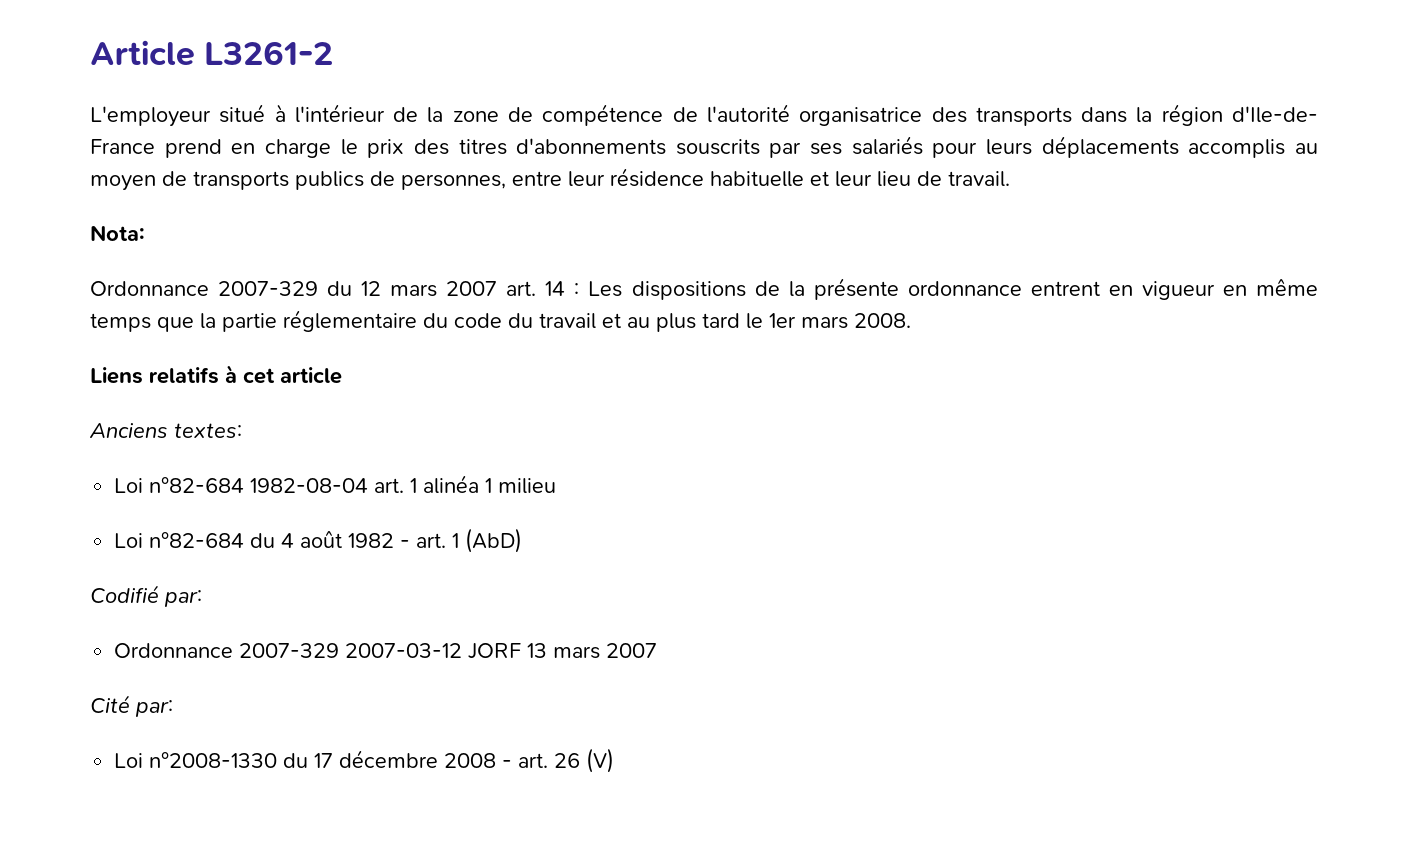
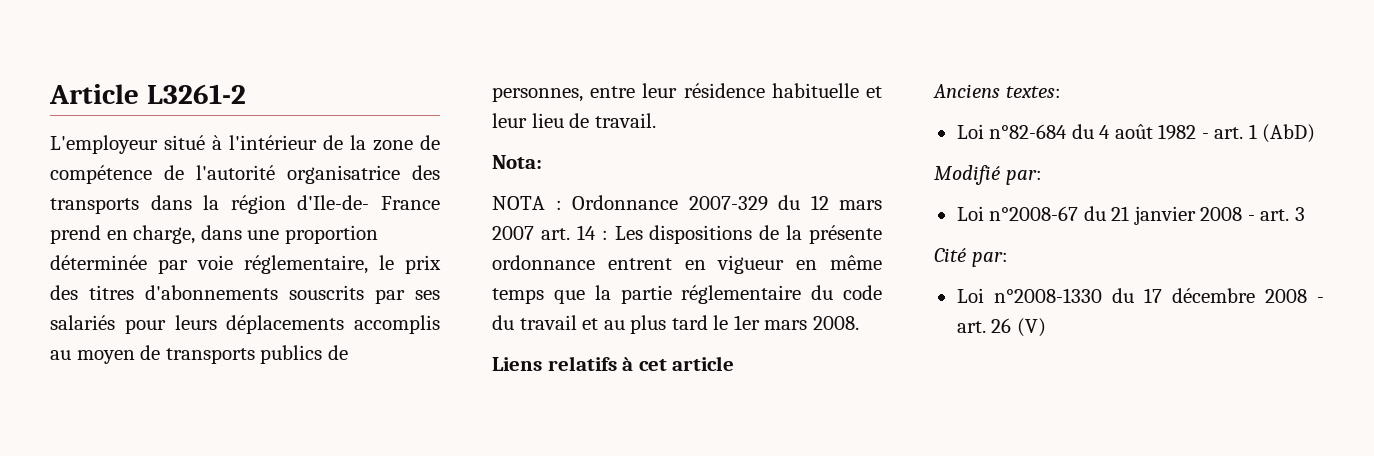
[264,139,331,158] charge -> [133,225,378,244] [50,255,368,274] charge, dans une proportion déterminée par voie réglementaire,
(145, 233) none -> [492,196,562,210] NOTA :
[114,475,557,494] // Loi n°82-684 1982-08-04 art. 1 alinéa 1 milieu -> (1061, 92) none
[90,585,202,607] [114,643,658,659] Codifié par: // Ordonnance 2007-329 2007-03-12 JORF 13 mars 2007 -> [934,165,1042,185] [956,206,1305,225] Modifié par: // Loi n°2008-67 du 21 janvier 2008 - art. 3

